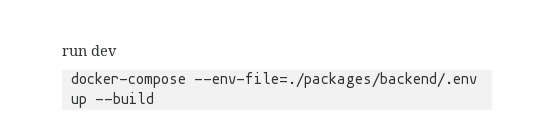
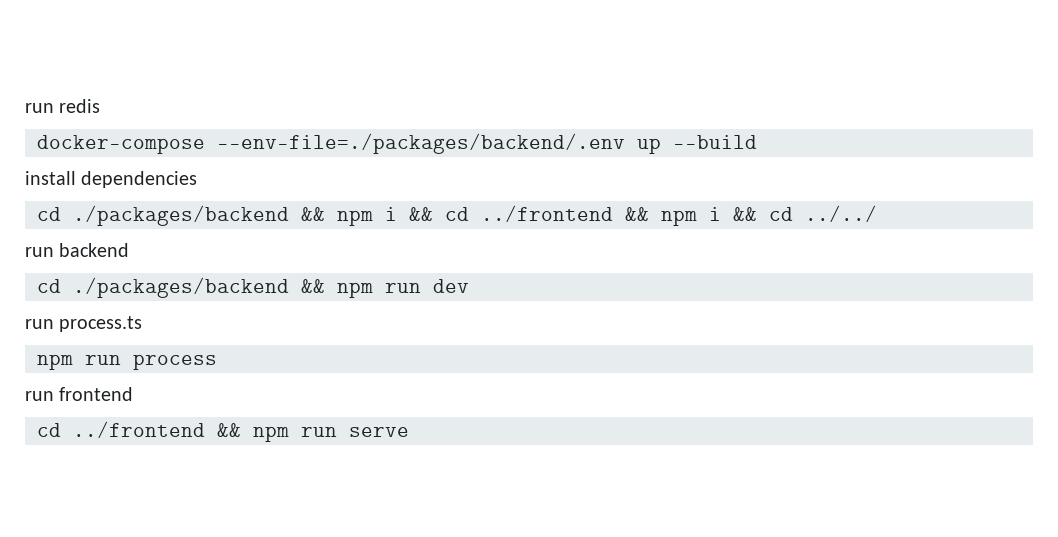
[62,45,117,56] run dev -> [25,99,101,113] run redis
(154, 98) none -> [25,171,198,188] [37,205,877,226] [25,243,130,257] [37,277,469,298] [25,316,143,332] [37,354,217,370] [25,387,134,401] [37,421,409,442] // install dependencies // cd ./packages/backend && npm i && cd ../frontend && npm i && cd ../../ // run backend // cd ./packages/backend && npm run dev // run process.ts // npm run process // run frontend // cd ../frontend && npm run serve

